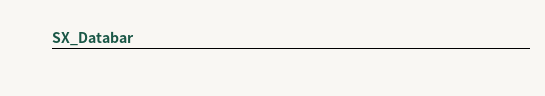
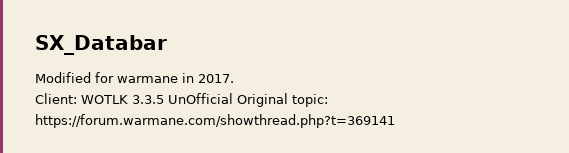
(134, 38) none -> [35,72,234,83] [35,93,328,107] [35,114,395,128] // Modified for warmane in 2017. // Client: WOTLK 3.3.5 UnOfficial Original topic: https://forum.warmane.com/showthread.php?t=369141

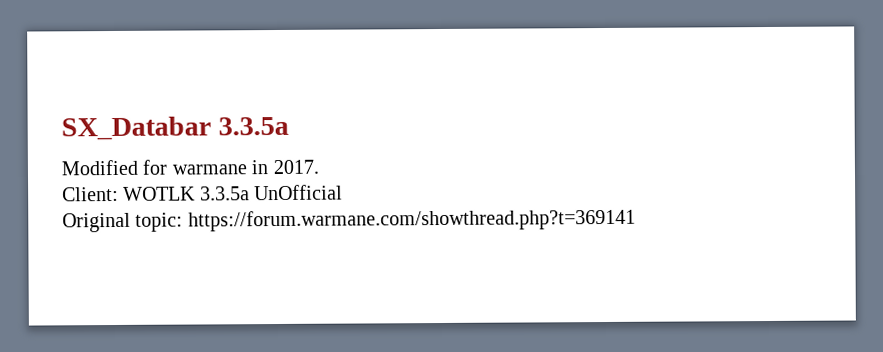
(167, 45) none -> [217,116,289,136] 3.3.5a
[132,95,164,104] 3.3.5 -> [199,186,250,201] 3.3.5a
(233, 98) none -> (344, 192) //

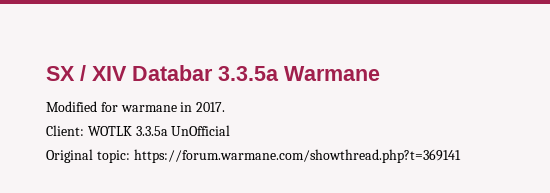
[61,116,289,141] SX_Databar 3.3.5a -> [46,65,380,81] SX / XIV Databar 3.3.5a Warmane

